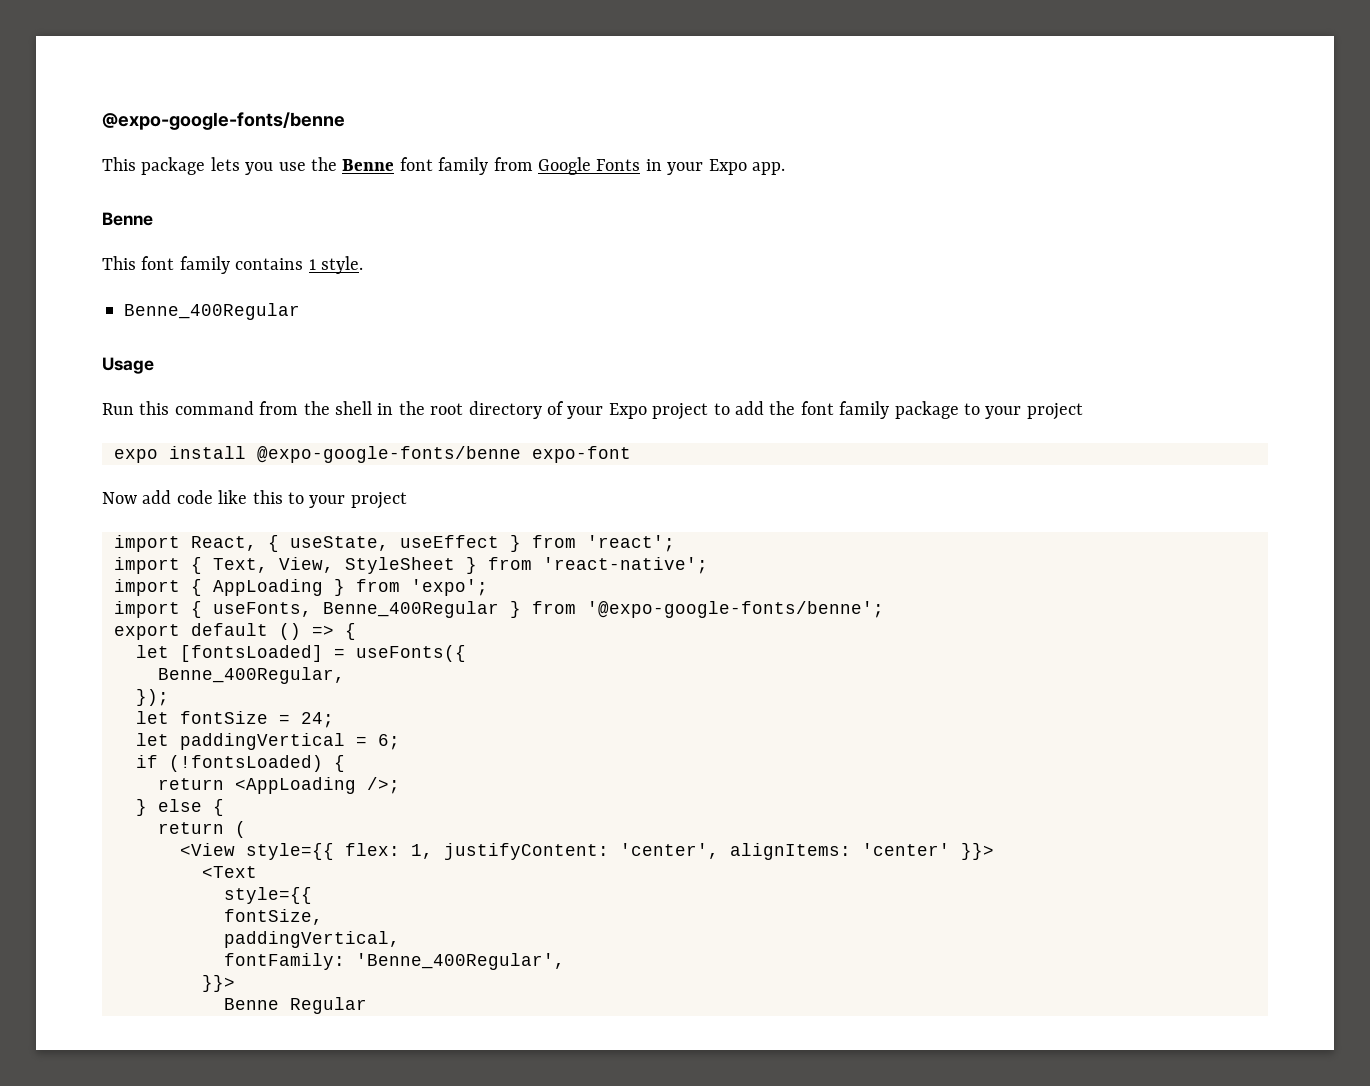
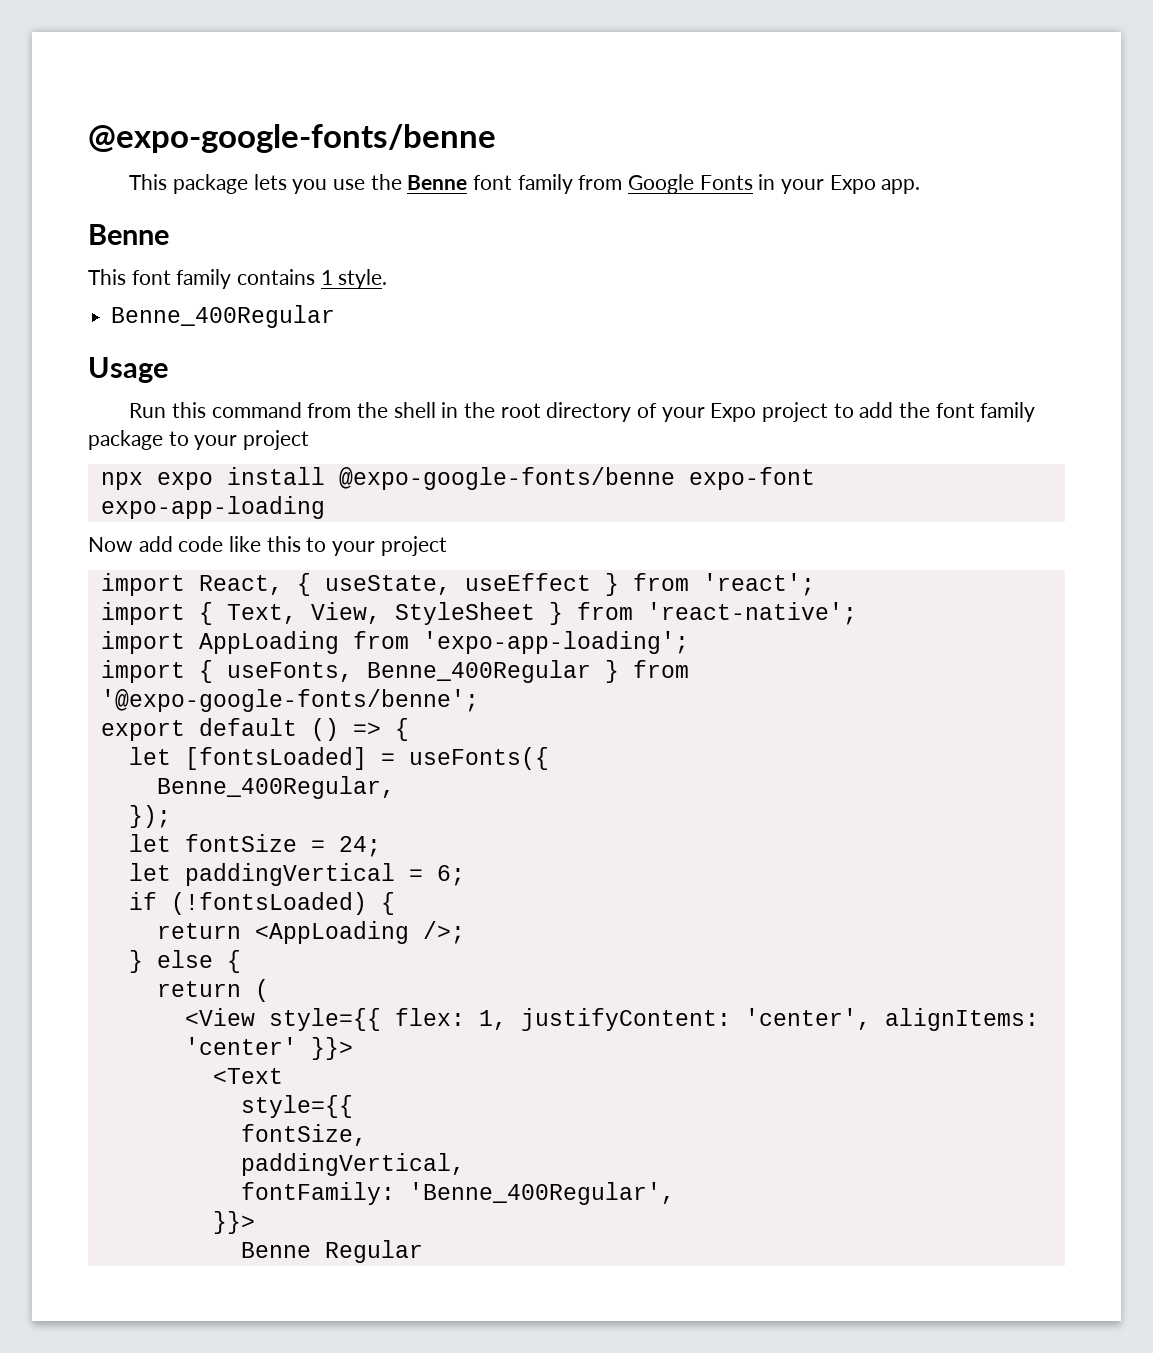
(1083, 411) none -> [100,472,143,490] npx
(631, 454) none -> [100,496,325,519] expo-app-loading
[191,579,488,596] { AppLoading } from 'expo'; -> [198,631,689,654] AppLoading from 'expo-app-loading';

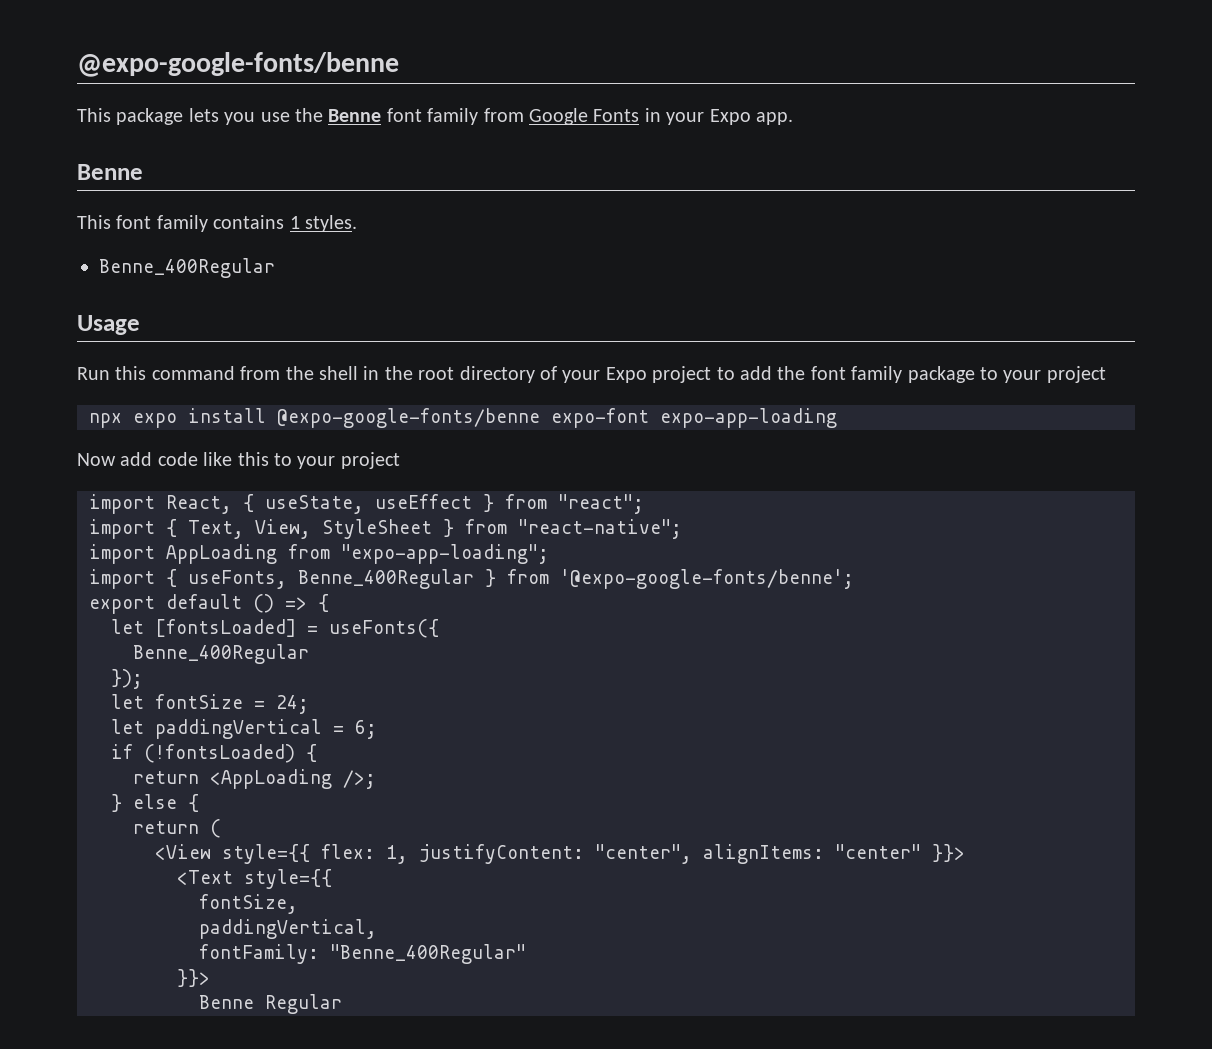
[338,269,388,289] style. -> [305,215,357,232] styles.
[702,573,815,596] 'react'; -> [558,494,644,514] "react";
[646,602,857,625] 'react-native'; -> [518,519,682,539] "react-native";
[422,631,689,654] 'expo-app-loading'; -> [341,544,549,564] "expo-app-loading";
[156,776,395,799] Benne_400Regular, -> [133,644,309,664] Benne_400Regular
[744,1008,1039,1031] [184,1037,297,1055] 'center', alignItems: 'center' -> [595,844,921,864] "center", alignItems: "center"
(283, 1076) // -> (233, 877) none
[408,1182,675,1205] 'Benne_400Regular', -> [330,944,526,964] "Benne_400Regular"

